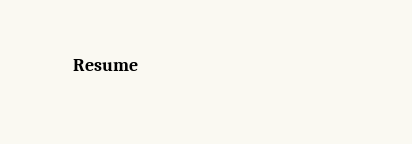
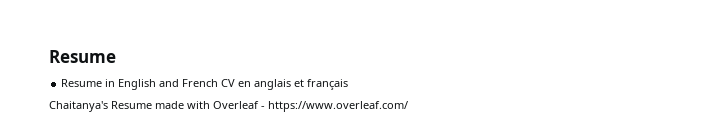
[73,59,138,71] Resume -> [49,50,116,63] [61,79,349,90] [49,101,408,112] Resume // Resume in English and French CV en anglais et français // Chaitanya's Resume made with Overleaf - https://www.overleaf.com/

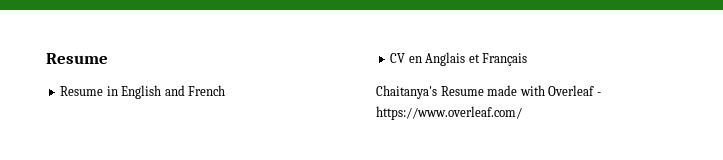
(219, 83) none -> (226, 90) //
[254,79,349,90] anglais et français -> [425,52,528,66] Anglais et Français

